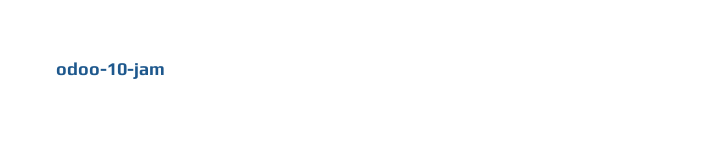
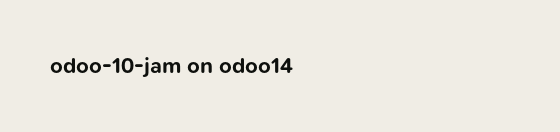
(165, 70) none -> [187,58,293,73] on odoo14

